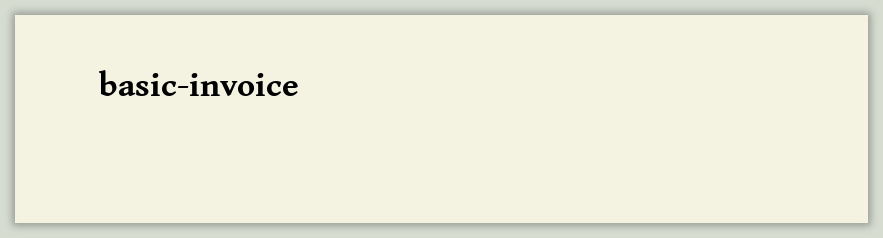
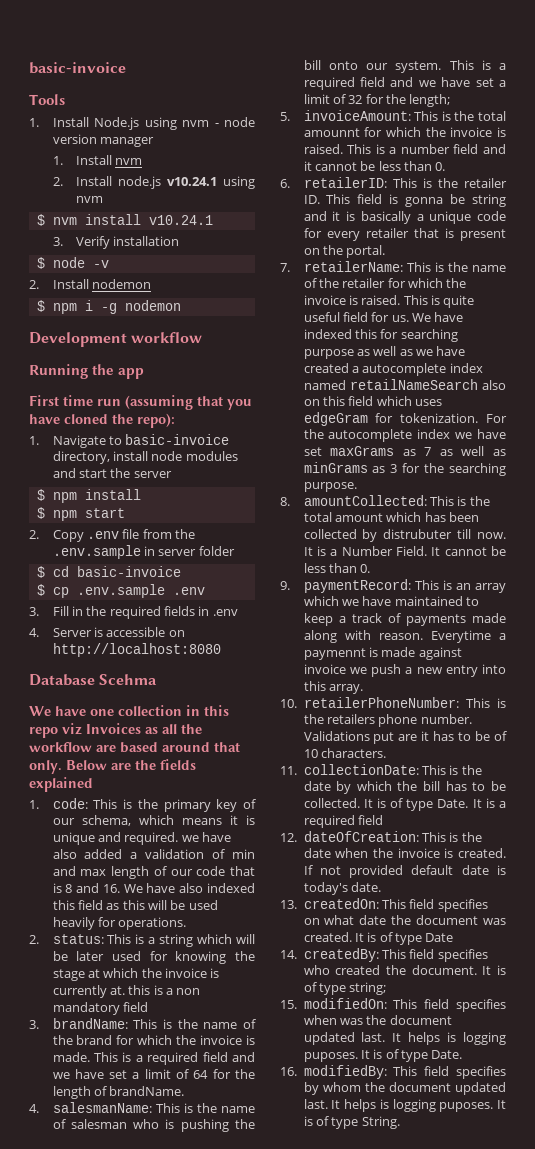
[99,70,299,96] basic-invoice -> [29,62,126,74] [29,94,65,105] [29,117,255,130] [52,134,154,147] [52,155,143,165] [52,176,255,189] [76,196,104,203] [36,214,213,226] [52,236,180,249] [36,257,109,269] [29,279,151,289] [36,300,181,314] [29,332,203,347] [29,364,145,379] [29,395,252,410] [29,413,175,428] [29,434,230,448] [52,451,238,464] [52,468,172,478] [36,489,141,503] [36,507,125,521] [29,529,196,542] [52,545,235,559] [36,566,181,578] [36,584,205,598] [29,606,238,619] [29,627,185,637] [52,643,221,657] [29,674,158,686] [29,705,229,716] [29,723,202,738] [29,742,240,753] [29,759,196,774] [29,777,93,792] [29,798,256,812] [52,815,255,826] [52,832,232,845] [52,849,255,859] [52,866,255,879] [52,883,255,893] [52,900,218,910] [52,917,187,930] [29,934,256,947] [52,951,256,964] [52,968,220,981] [52,985,201,998] [52,1002,148,1015] [29,1018,257,1029] [52,1035,256,1045] [52,1052,255,1065] [52,1069,255,1079] [52,1086,185,1099] [29,1102,255,1113] [52,1119,256,1132] [303,60,506,73] [303,77,507,90] [303,94,451,107] [280,110,506,121] [303,127,507,137] [303,144,506,154] [303,161,446,171] [280,177,507,188] [303,194,506,207] [303,211,506,224] [303,228,506,241] [303,245,386,258] [280,261,506,272] [303,278,467,288] [303,295,475,308] [303,312,464,322] [303,329,458,342] [303,346,466,359] [303,363,483,376] [303,379,506,390] [303,396,443,406] [303,412,507,426] [303,429,506,442] [303,446,506,456] [303,462,506,476] [303,482,357,492] [280,495,490,506] [303,512,480,522] [303,529,506,542] [303,546,506,556] [303,563,371,573] [280,579,506,593] [303,596,480,606] [303,613,506,626] [303,630,506,643] [303,647,462,660] [303,664,506,677] [303,681,363,694] [280,697,506,708] [303,714,472,727] [303,731,508,744] [303,748,386,758] [280,764,482,775] [303,781,506,794] [303,798,506,811] [303,815,383,828] [280,831,482,842] [303,848,506,858] [303,865,506,878] [303,882,381,895] [280,898,488,912] [303,915,506,925] [303,932,454,945] [280,948,488,962] [303,965,506,975] [303,982,387,995] [280,998,506,1012] [303,1015,452,1025] [303,1032,506,1045] [303,1049,463,1062] [280,1065,506,1079] [303,1082,506,1095] [303,1099,506,1112] [303,1116,400,1129] basic-invoice // Tools // 1. Install Node.js using nvm - node version manager // 1. Install nvm // 2. Install node.js v10.24.1 using nvm // $ nvm install v10.24.1 // 3. Verify installation // $ node -v // 2. Install nodemon // $ npm i -g nodemon // Development workflow // Running the app // First time run (assuming that you have cloned the repo): // 1. Navigate to basic-invoice directory, install node modules and start the server // $ npm install // $ npm start // 2. Copy .env file from the .env.sample in server folder // $ cd basic-invoice // $ cp .env.sample .env // 3. Fill in the required fields in .env // 4. Server is accessible on http://localhost:8080 // Database Scehma // We have one collection in this repo viz Invoices as all the workflow are based around that only. Below are the fields explained // 1. code: This is the primary key of our schema, which means it is unique and required. we have also added a validation of min and max length of our code that is 8 and 16. We have also indexed this field as this will be used heavily for operations. // 2. status: This is a string which will be later used for knowing the stage at which the invoice is currently at. this is a non mandatory field // 3. brandName: This is the name of the brand for which the invoice is made. This is a required field and we have set a limit of 64 for the length of brandName. // 4. salesmanName: This is the name of salesman who is pushing the bill onto our system. This is a required field and we have set a limit of 32 for the length; // 5. invoiceAmount: This is the total amounnt for which the invoice is raised. This is a number field and it cannot be less than 0. // 6. retailerID: This is the retailer ID. This field is gonna be string and it is basically a unique code for every retailer that is present on the portal. // 7. retailerName: This is the name of the retailer for which the invoice is raised. This is quite useful field for us. We have indexed this for searching purpose as well as we have created a autocomplete index named retailNameSearch also on this field which uses edgeGram for tokenization. For the autocomplete index we have set maxGrams as 7 as well as minGrams as 3 for the searching purpose. // 8. amountCollected: This is the total amount which has been collected by distrubuter till now. It is a Number Field. It cannot be less than 0. // 9. paymentRecord: This is an array which we have maintained to keep a track of payments made along with reason. Everytime a paymennt is made against invoice we push a new entry into this array. // 10. retailerPhoneNumber: This is the retailers phone number. Validations put are it has to be of 10 characters. // 11. collectionDate: This is the date by which the bill has to be collected. It is of type Date. It is a required field // 12. dateOfCreation: This is the date when the invoice is created. If not provided default date is today's date. // 13. createdOn: This field specifies on what date the document was created. It is of type Date // 14. createdBy: This field specifies who created the document. It is of type string; // 15. modifiedOn: This field specifies when was the document updated last. It helps is logging puposes. It is of type Date. // 16. modifiedBy: This field specifies by whom the document updated last. It helps is logging puposes. It is of type String.

